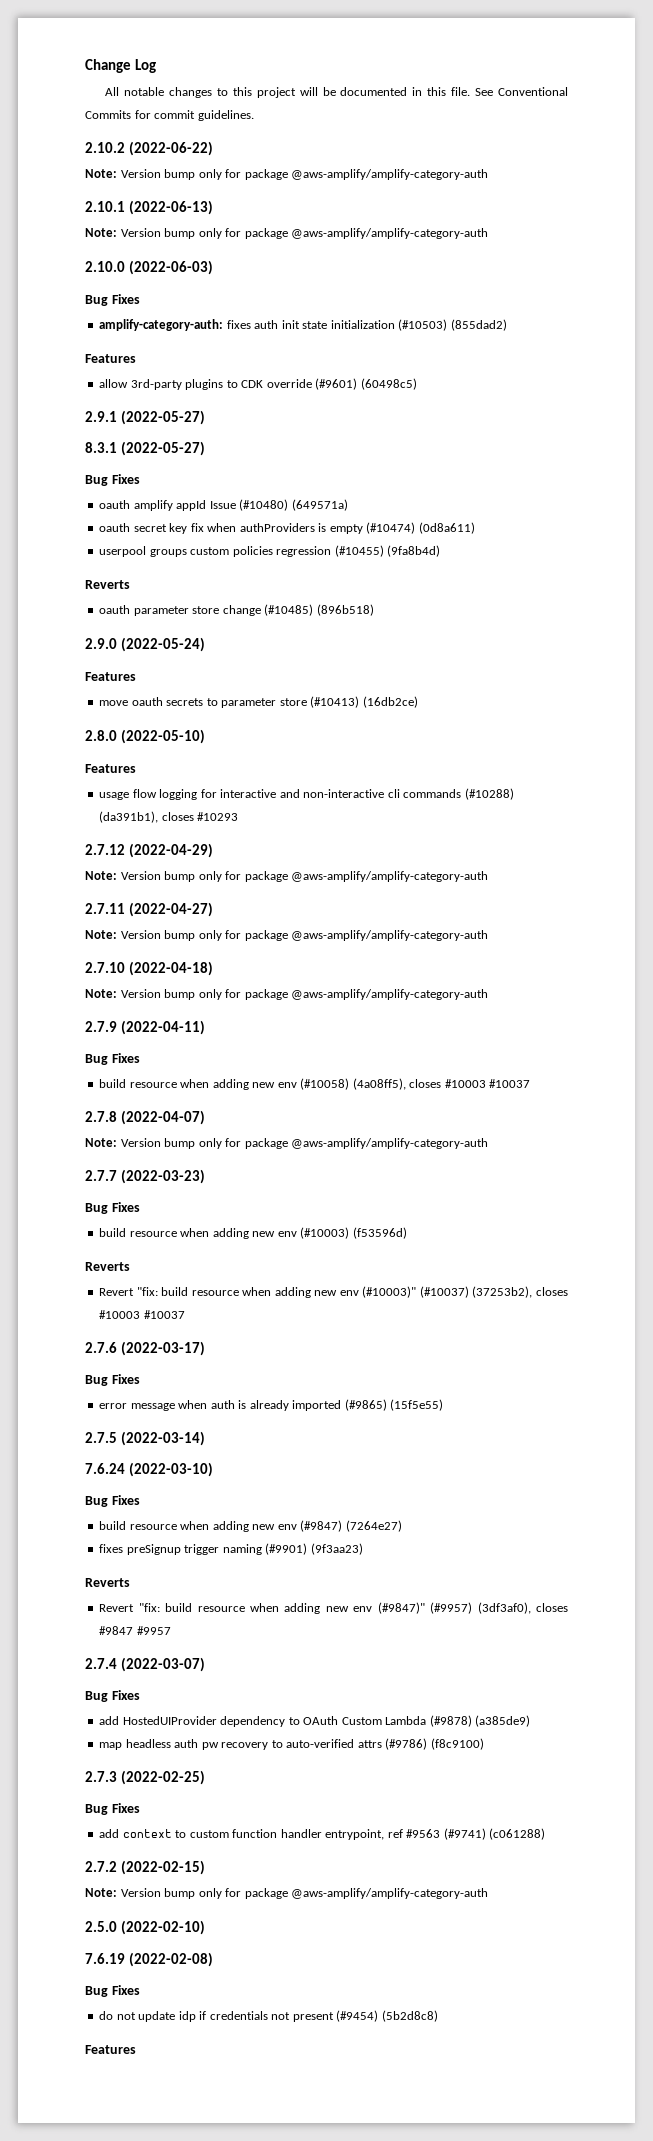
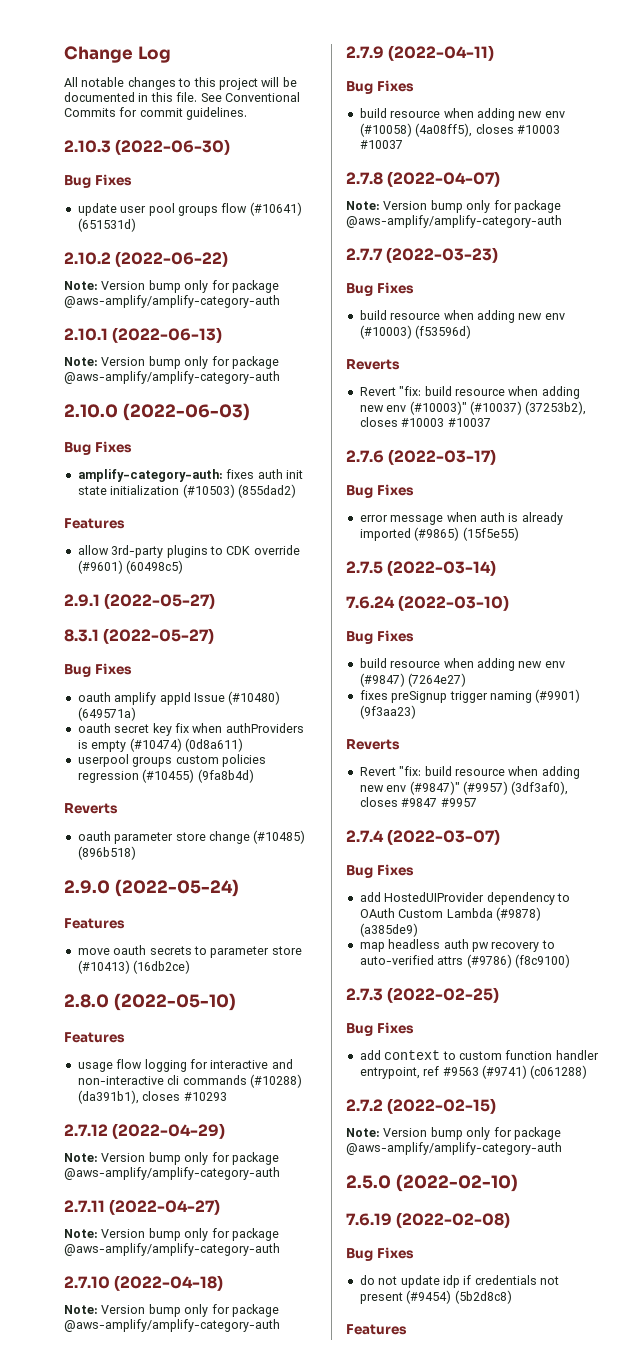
(254, 115) none -> [64,139,231,155] [64,174,132,188] [77,202,302,216] [77,218,136,232] // 2.10.3 (2022-06-30) // Bug Fixes // update user pool groups flow (#10641) (651531d)

